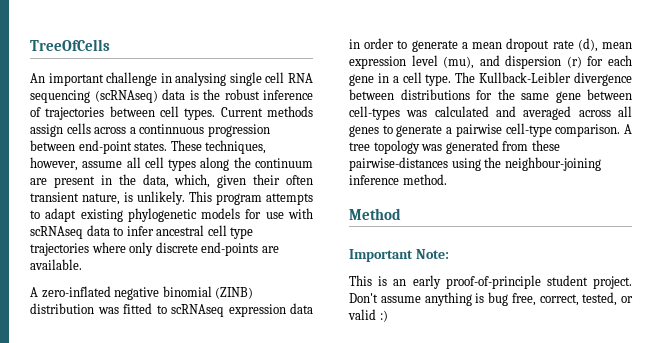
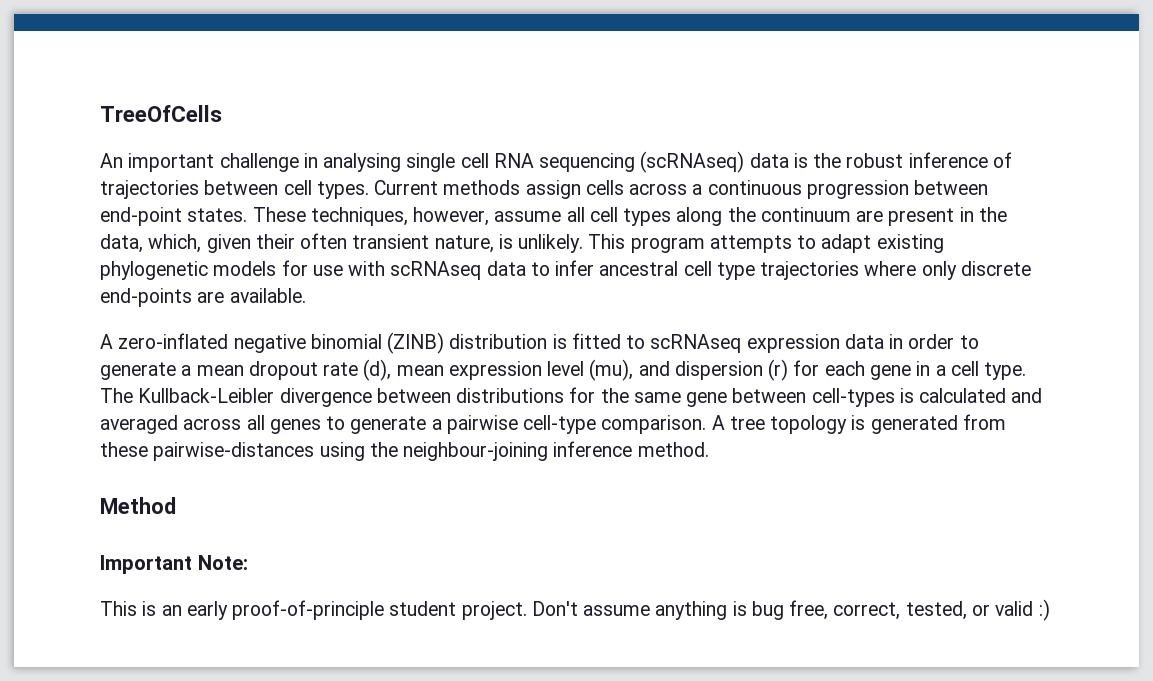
[139,124,205,134] continnuous -> [707,180,802,195] continuous
[97,307,119,314] was -> [552,334,567,349] is
[406,110,428,117] was -> [899,388,914,403] is
[421,144,443,151] was -> [851,415,866,430] is

